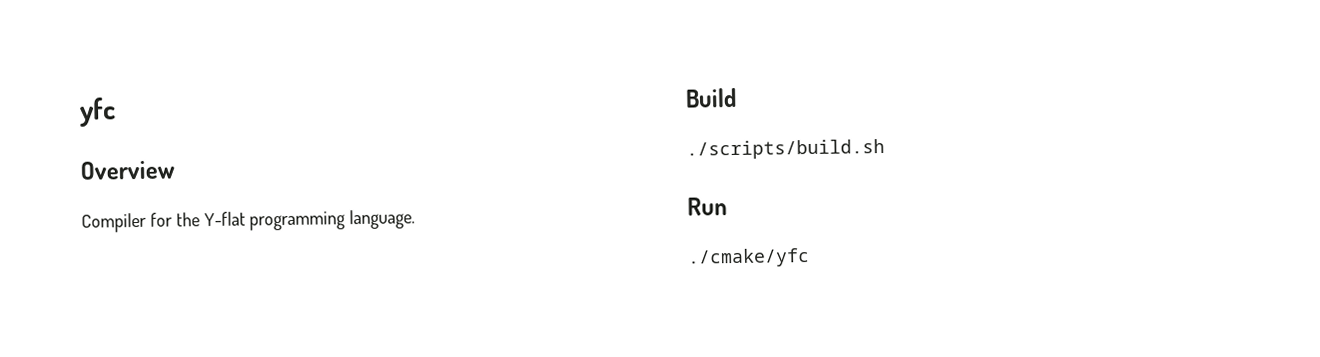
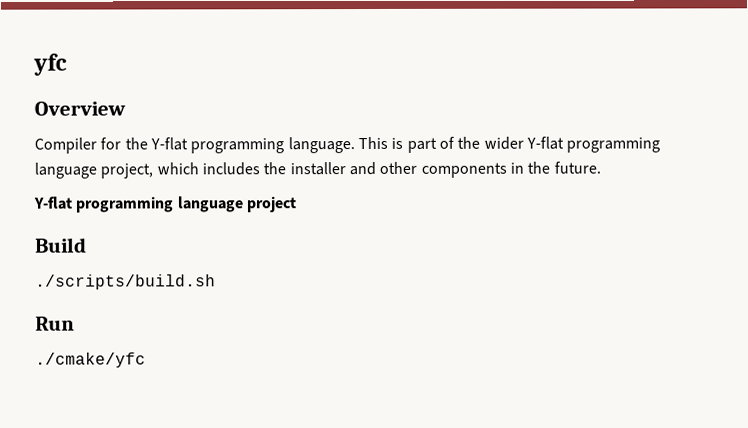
(416, 219) none -> [357,136,661,153] [34,161,601,179] [33,196,296,213] This is part of the wider Y-flat programming language project, which includes the installer and other components in the future. // Y-flat programming language project

